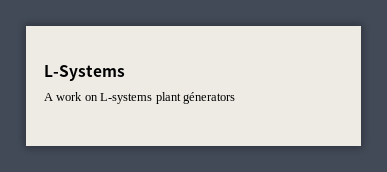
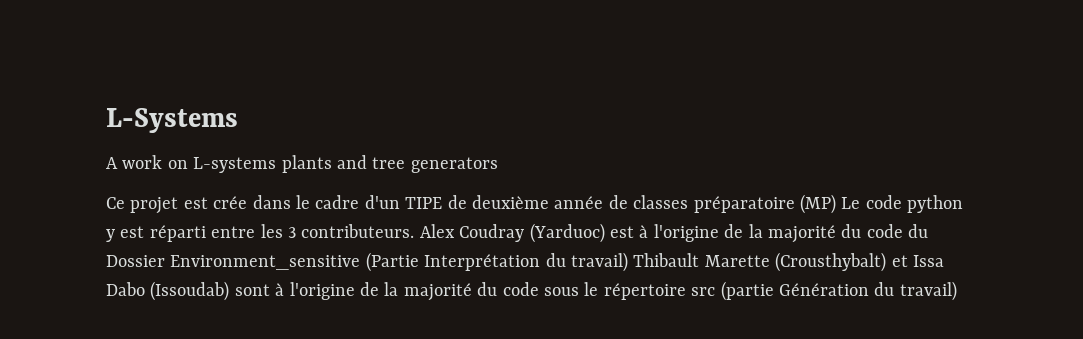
[155,92,235,104] plant génerators -> [281,155,498,173] [106,194,964,214] [106,223,929,243] [106,252,944,272] [106,281,957,301] plants and tree generators // Ce projet est crée dans le cadre d'un TIPE de deuxième année de classes préparatoire (MP) Le code python y est réparti entre les 3 contributeurs. Alex Coudray (Yarduoc) est à l'origine de la majorité du code du Dossier Environment_sensitive (Partie Interprétation du travail) Thibault Marette (Crousthybalt) et Issa Dabo (Issoudab) sont à l'origine de la majorité du code sous le répertoire src (partie Génération du travail)

